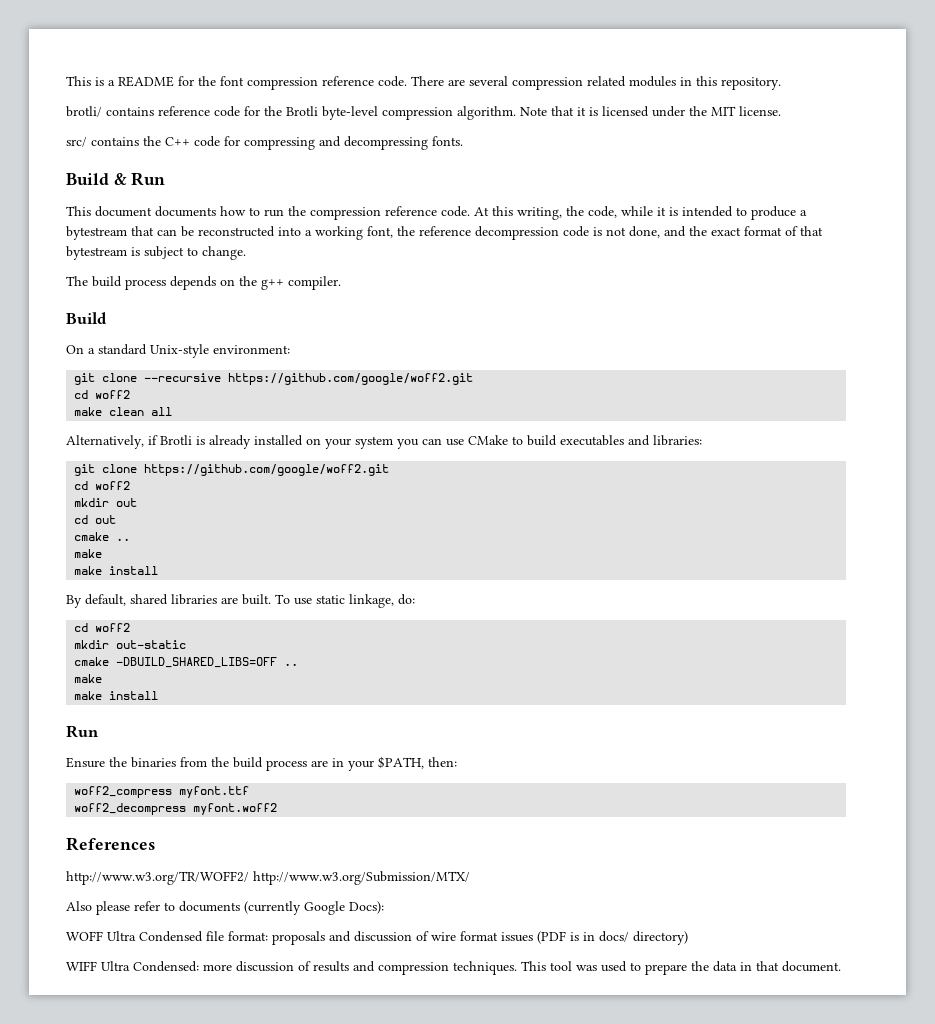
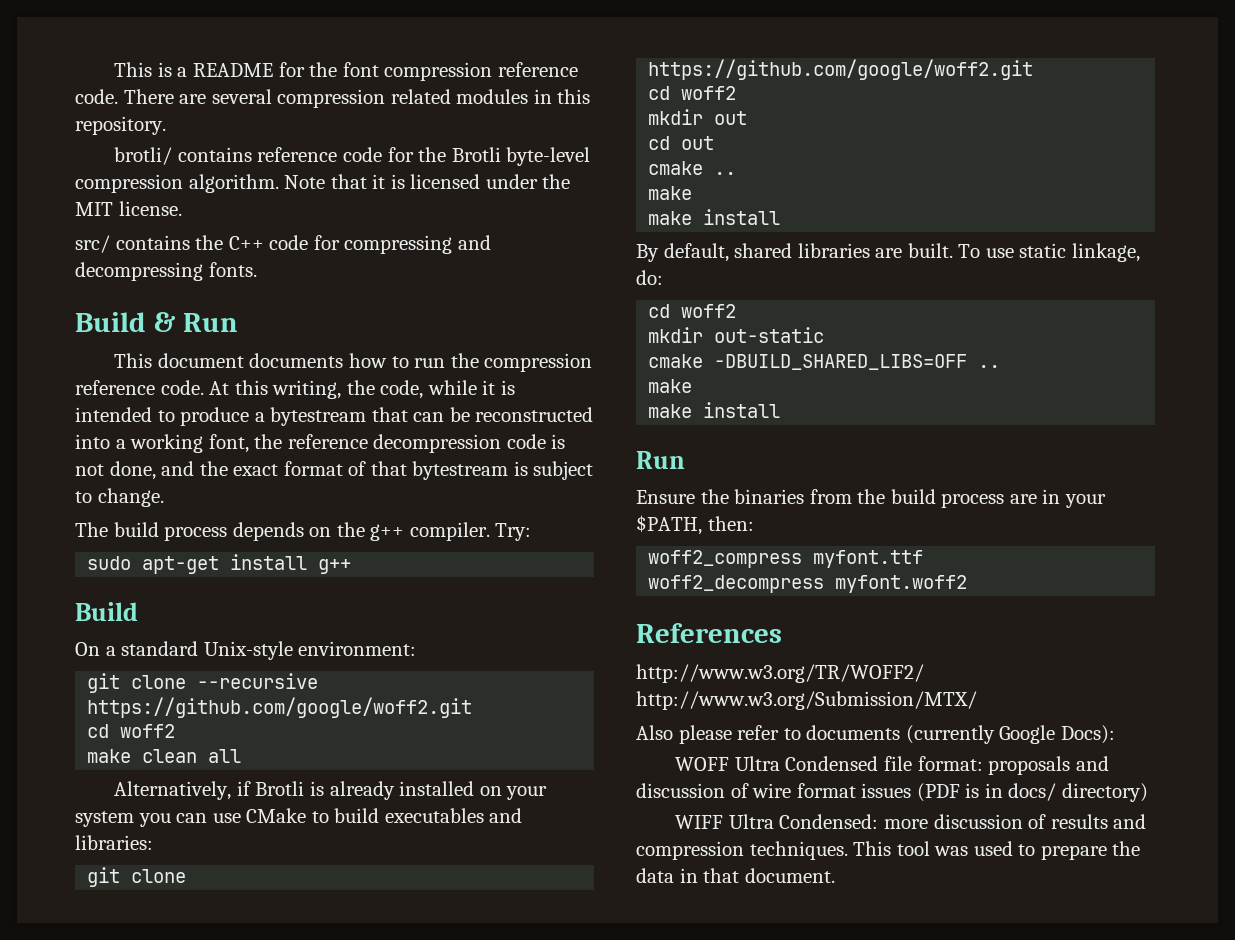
(341, 283) none -> [495,523,532,541] [87,554,352,574] Try: // sudo apt-get install g++

